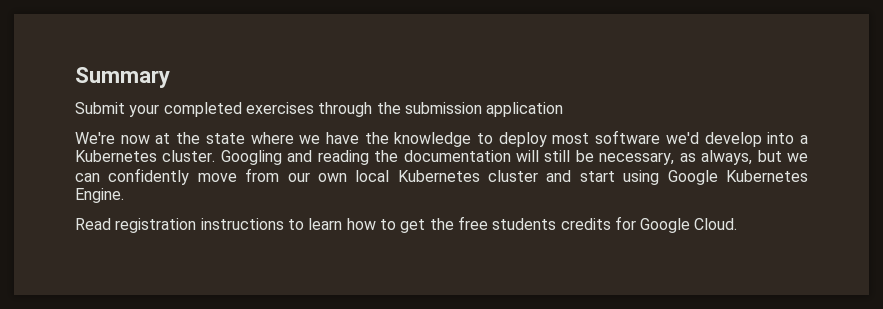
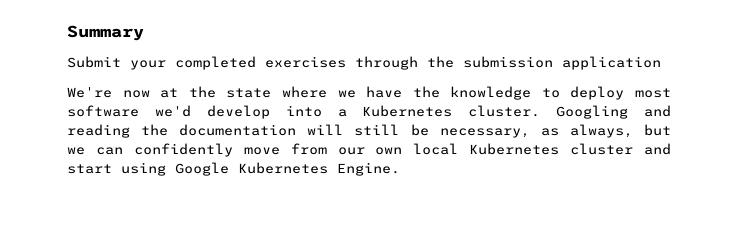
[75,216,738,233] // Read registration instructions to learn how to get the free students credits for Google Cloud. -> (400, 169) none

